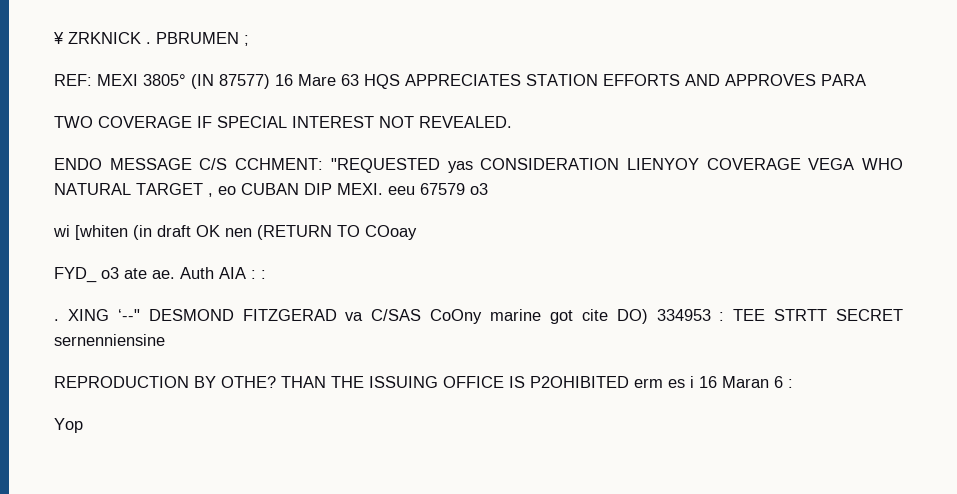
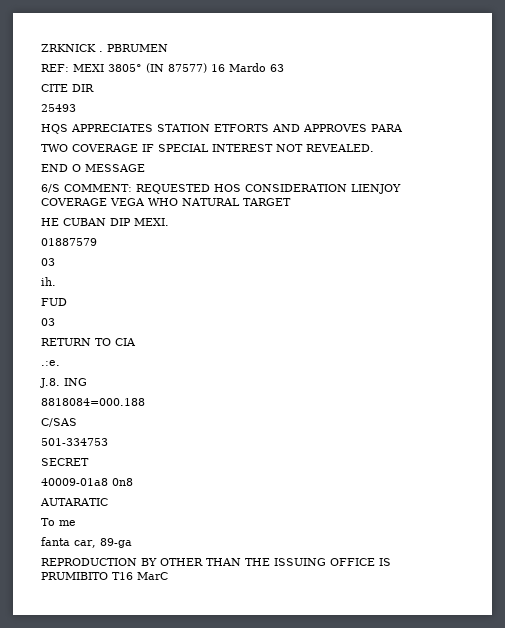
[53,32,64,44] ¥ -> (41, 48) none
[244,35,249,46] ; -> (168, 48) none
[298,74,336,86] Mare -> [229,63,266,72] Mardo
(359, 80) none -> [41,84,94,92] [41,104,76,112] // CITE DIR // 25493 //
[603,74,680,86] EFFORTS -> [214,124,269,132] ETFORTS
[54,158,102,170] ENDO -> [41,164,81,172] END O
[199,158,699,173] C/S CCHMENT: "REQUESTED yas CONSIDERATION LIENYOY -> [41,184,401,194] // 6/S COMMENT: REQUESTED HOS CONSIDERATION LIENJOY
[208,186,236,197] , eo -> [41,218,59,226] // HE
[388,183,488,195] [53,225,417,240] [54,267,266,283] [54,309,903,324] [54,334,165,346] eeu 67579 o3 // wi [whiten (in draft OK nen (RETURN TO COoay // FYD_ o3 ate ae. Auth AIA : : // . XING ‘--" DESMOND FITZGERAD va C/SAS CoOny marine got cite DO) 334953 : TEE STRTT SECRET sernenniensine -> [41,238,97,246] [41,258,55,266] [41,277,56,286] [41,298,67,306] [41,318,55,326] [41,338,136,346] [41,360,60,366] [40,378,87,388] [41,398,145,406] [41,418,77,427] [41,438,108,446] [41,458,89,466] [41,478,133,486] [40,498,108,506] [41,518,76,526] [41,537,132,548] // 01887579 // 03 // ih. // FUD // 03 // RETURN TO CIA // .:e. // J.8. ING // 8818084=000.188 // C/SAS // 501-334753 // SECRET // 40009-01a8 0n8 // AUTARATIC // To me // fanta car, 89-ga
[221,376,276,388] OTHE? -> [160,558,203,566] OTHER
[530,376,793,388] [54,418,83,433] P2OHIBITED erm es i 16 Maran 6 : // Yop -> [41,572,168,580] PRUMIBITO T16 MarC

